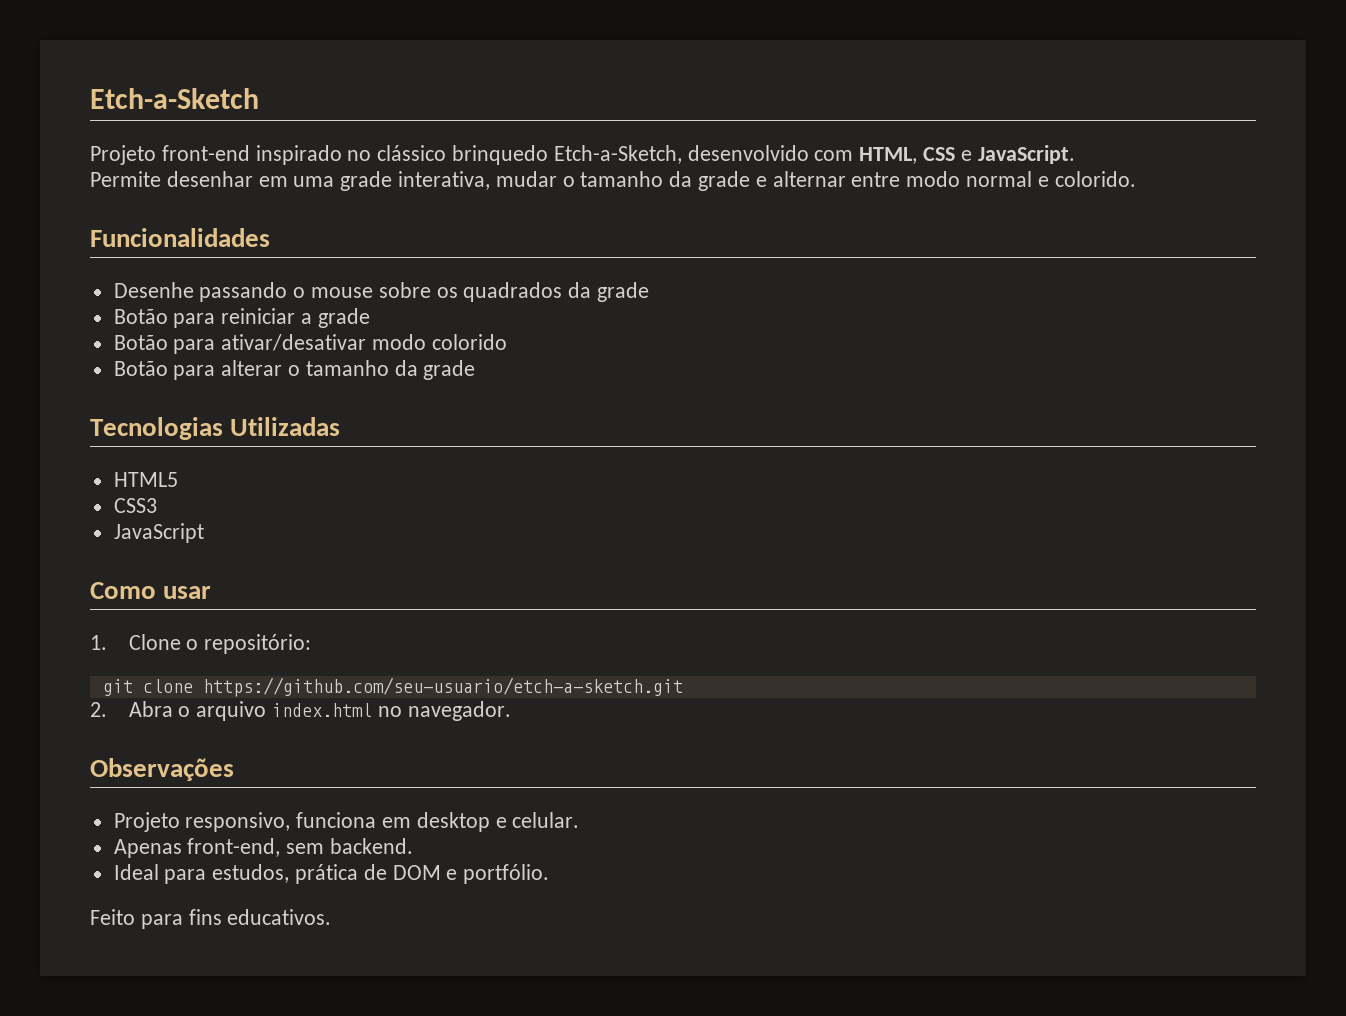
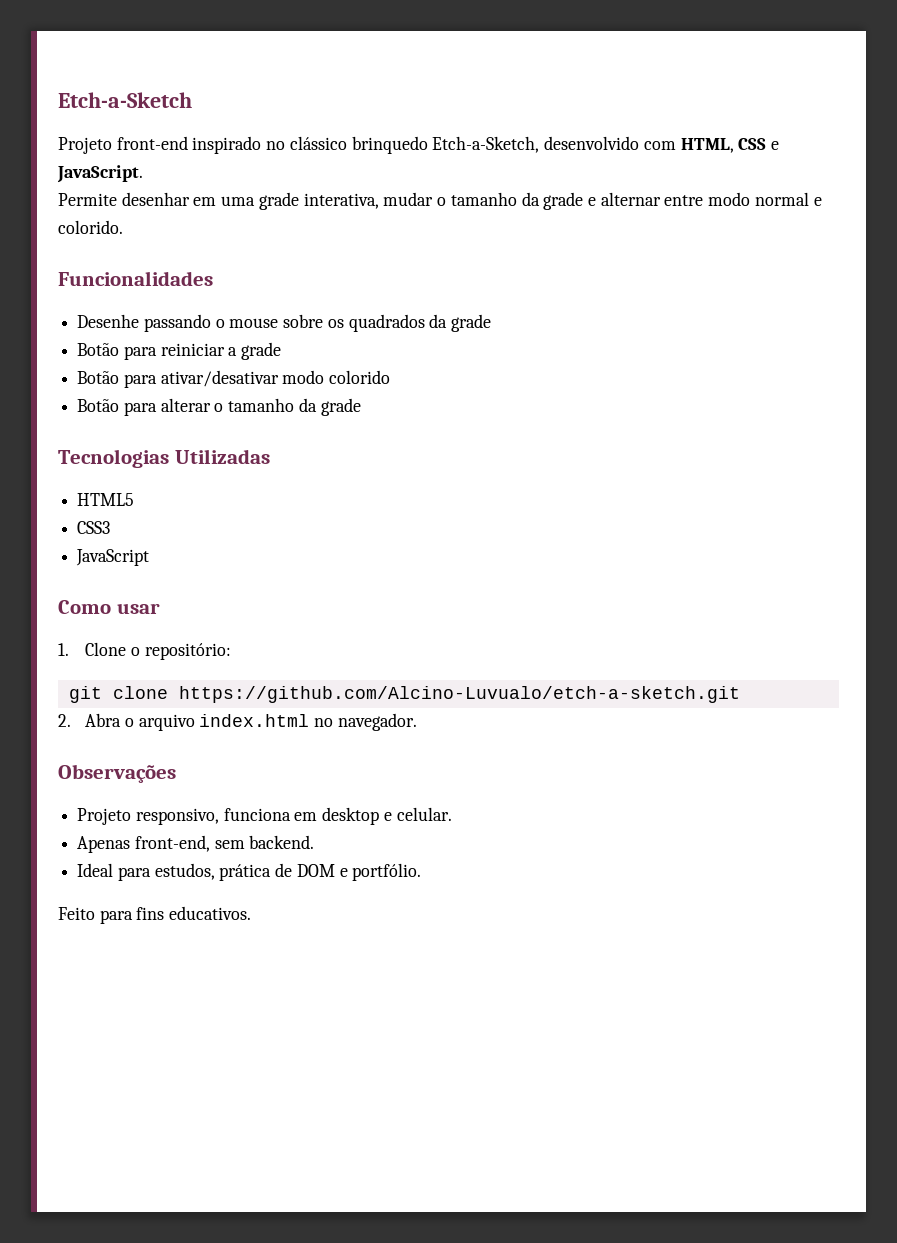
[202,677,683,697] https://github.com/seu-usuario/etch-a-sketch.git -> [178,686,740,703] https://github.com/Alcino-Luvualo/etch-a-sketch.git

